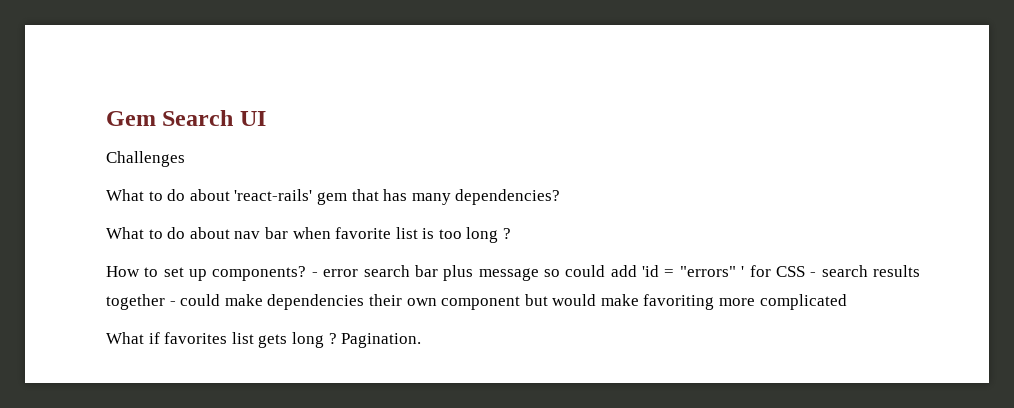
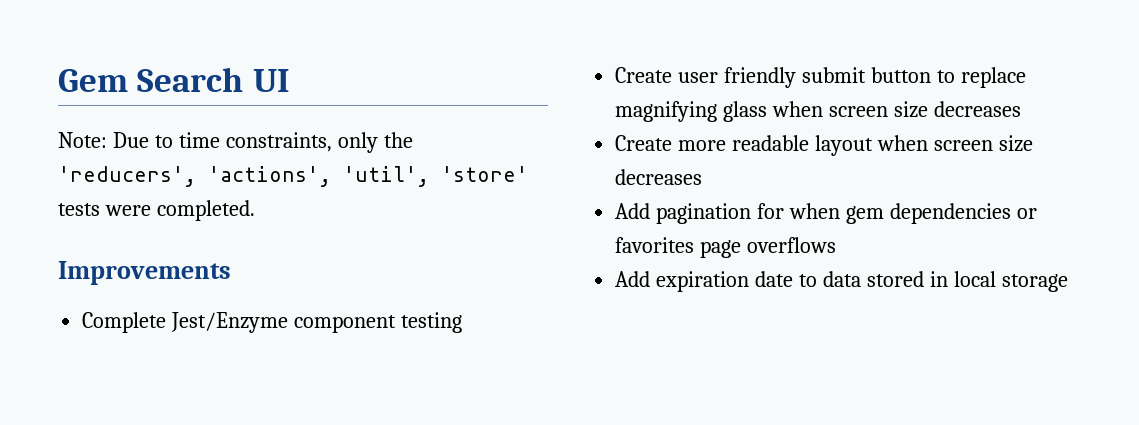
[106,151,185,167] [106,189,561,205] [106,227,512,243] [106,265,921,281] [106,294,847,310] [106,332,422,348] Challenges // What to do about 'react-rails' gem that has many dependencies? // What to do about nav bar when favorite list is too long ? // How to set up components? - error search bar plus message so could add 'id = "errors" ' for CSS - search results together - could make dependencies their own component but would make favoriting more complicated // What if favorites list gets long ? Pagination. -> [58,132,413,153] [58,166,528,187] [58,200,255,221] [58,261,231,285] [82,312,463,333] [615,67,1026,88] [615,101,1021,122] [615,135,1033,156] [615,169,703,185] [615,203,1037,224] [615,237,837,258] [615,271,1068,292] Note: Due to time constraints, only the 'reducers', 'actions', 'util', 'store' tests were completed. // Improvements // Complete Jest/Enzyme component testing // Create user friendly submit button to replace magnifying glass when screen size decreases // Create more readable layout when screen size decreases // Add pagination for when gem dependencies or favorites page overflows // Add expiration date to data stored in local storage

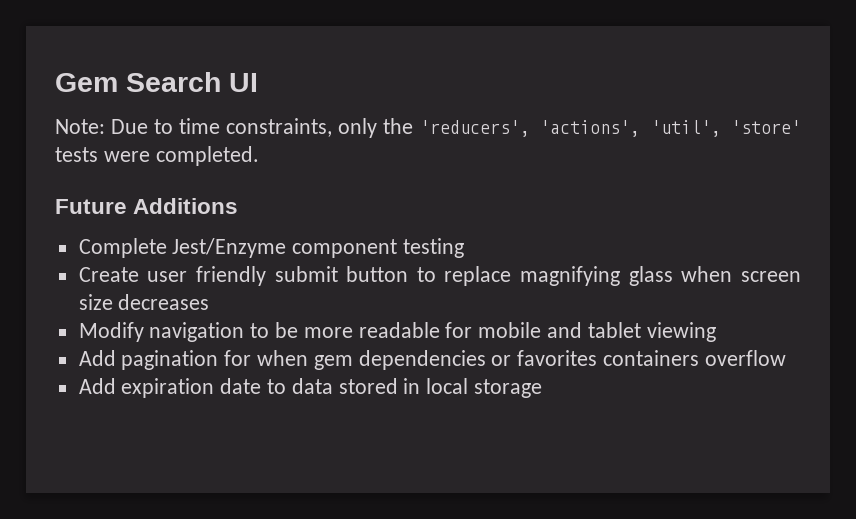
[58,261,231,285] Improvements -> [55,198,239,214] Future Additions
[615,135,1033,156] [615,169,703,185] Create more readable layout when screen size decreases -> [78,322,716,342] Modify navigation to be more readable for mobile and tablet viewing
[700,237,837,258] page overflows -> [603,350,786,366] containers overflow

